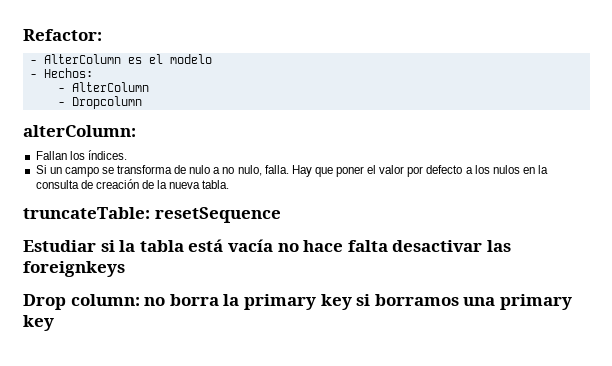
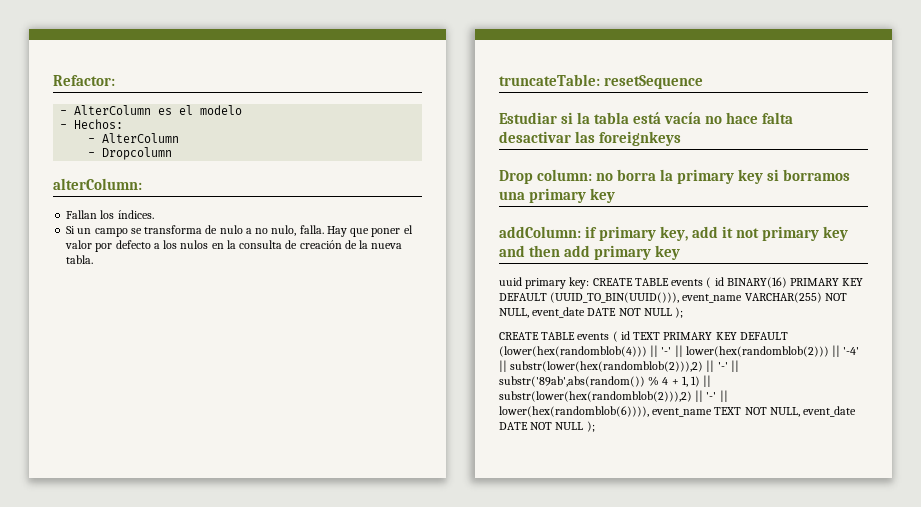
(54, 323) none -> [499,226,849,241] [499,245,681,260] [499,277,864,289] [499,292,847,303] [499,307,684,318] [499,331,788,342] [499,345,860,357] [499,360,739,372] [499,375,712,387] [499,390,728,402] [499,406,857,417] [499,421,595,432] // addColumn: if primary key, add it not primary key and then add primary key // uuid primary key: CREATE TABLE events ( id BINARY(16) PRIMARY KEY DEFAULT (UUID_TO_BIN(UUID())), event_name VARCHAR(255) NOT NULL, event_date DATE NOT NULL ); // CREATE TABLE events ( id TEXT PRIMARY KEY DEFAULT (lower(hex(randomblob(4))) || '-' || lower(hex(randomblob(2))) || '-4' || substr(lower(hex(randomblob(2))),2) || '-' || substr('89ab',abs(random()) % 4 + 1, 1) || substr(lower(hex(randomblob(2))),2) || '-' || lower(hex(randomblob(6)))), event_name TEXT NOT NULL, event_date DATE NOT NULL );

